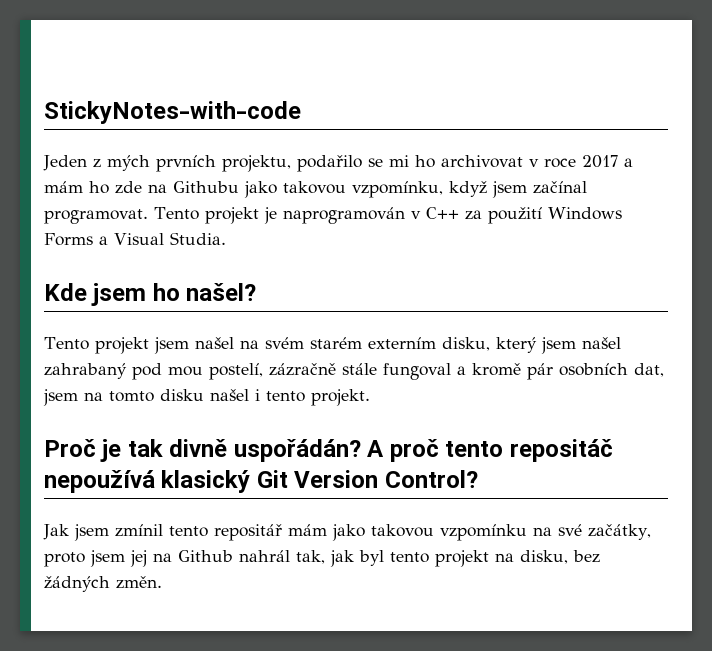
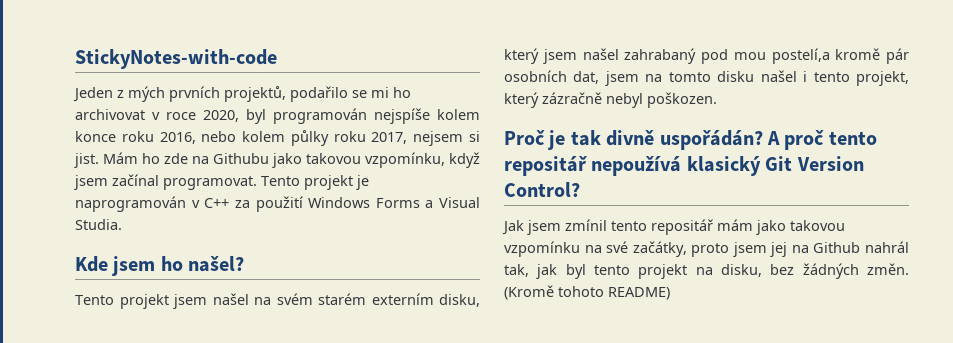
[222,155,291,172] projektu, -> [224,86,286,102] projektů,
[582,155,633,168] [44,181,83,193] 2017 a mám -> [203,108,480,124] [75,130,480,146] [74,152,138,168] 2020, byl programován nejspíše kolem konce roku 2016, nebo kolem půlky roku 2017, nejsem si jist. Mám
[209,363,466,380] postelí, zázračně stále fungoval a -> [771,48,830,64] postelí,a
[311,389,370,406] projekt. -> [856,71,909,86] [504,92,717,108] projekt, který zázračně nebyl poškozen.
[509,439,613,462] repositáč -> [504,156,587,176] repositář
(162, 582) none -> [504,285,670,300] (Kromě tohoto README)

